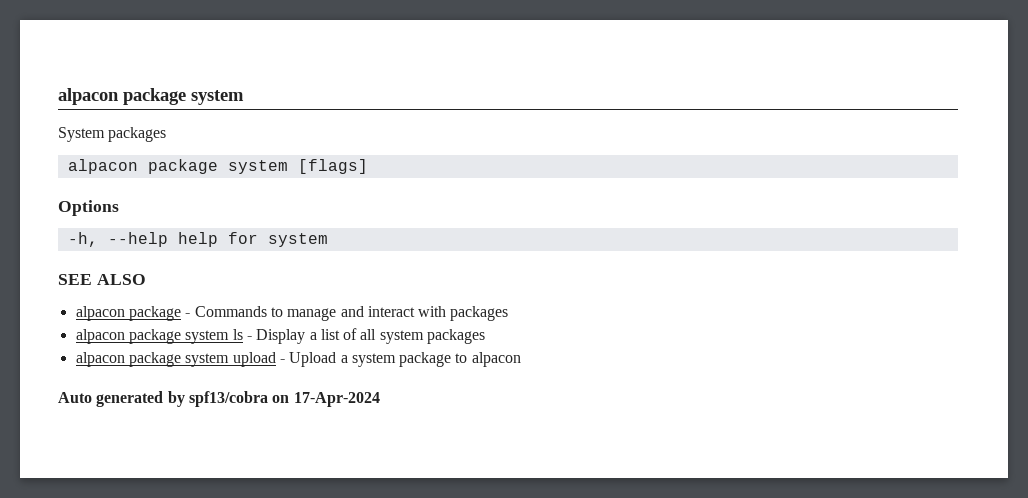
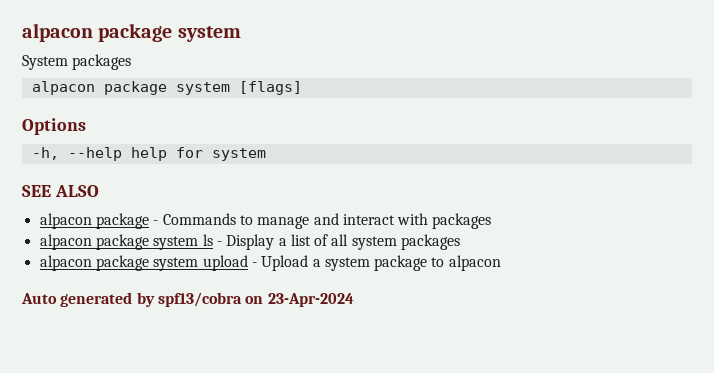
[293,392,380,407] 17-Apr-2024 -> [267,293,354,307] 23-Apr-2024

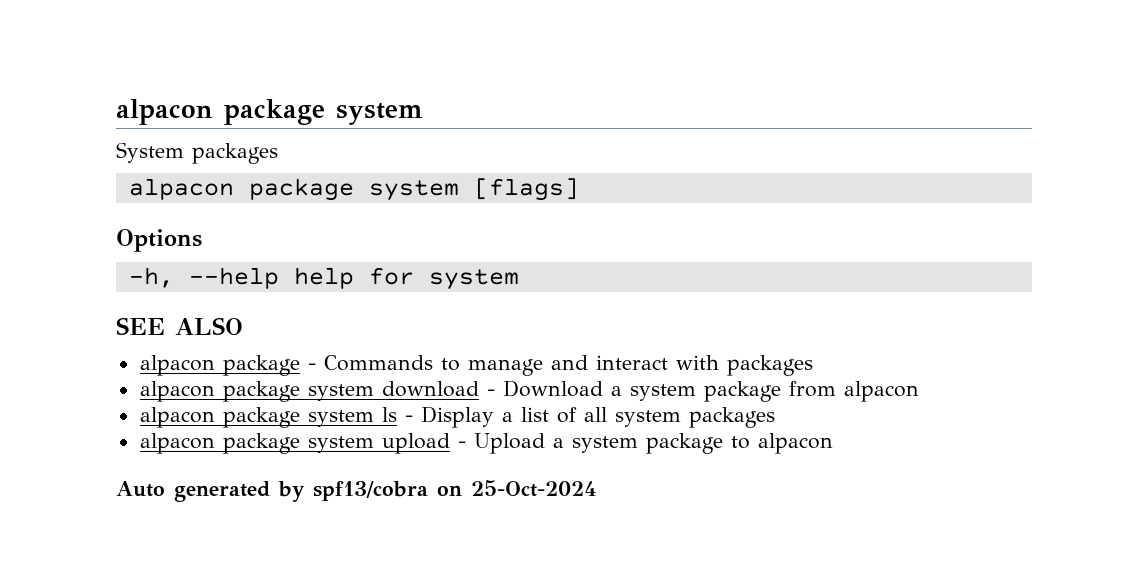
(492, 221) none -> [139,380,919,402] // alpacon package system download - Download a system package from alpacon
[267,293,354,307] 23-Apr-2024 -> [471,480,597,497] 25-Oct-2024

